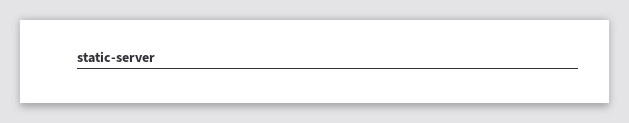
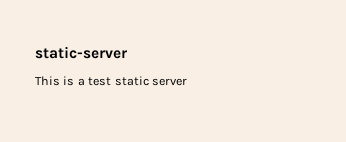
(155, 57) none -> [35,76,187,86] // This is a test static server

